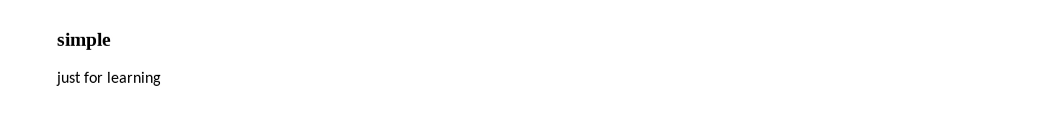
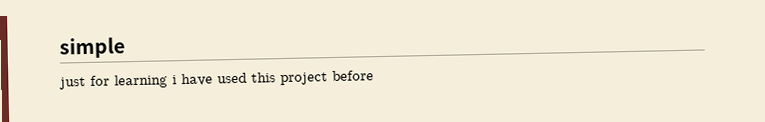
(162, 78) none -> [172,70,374,87] i have used this project before

